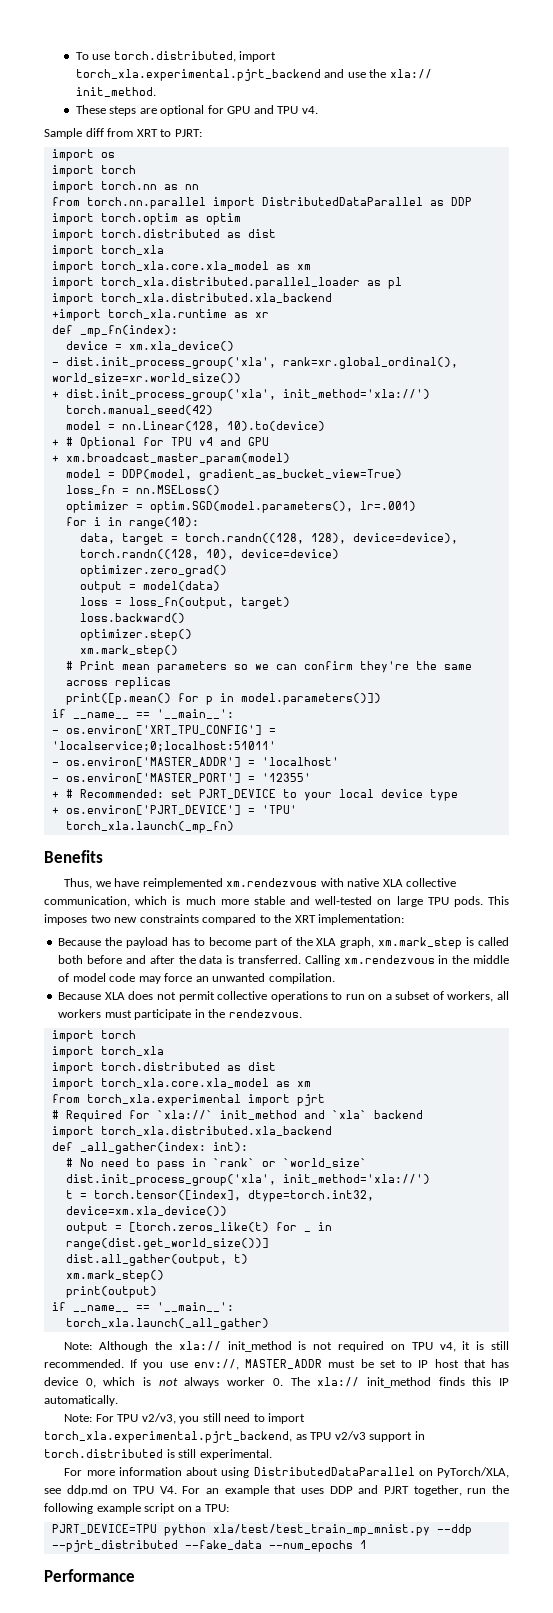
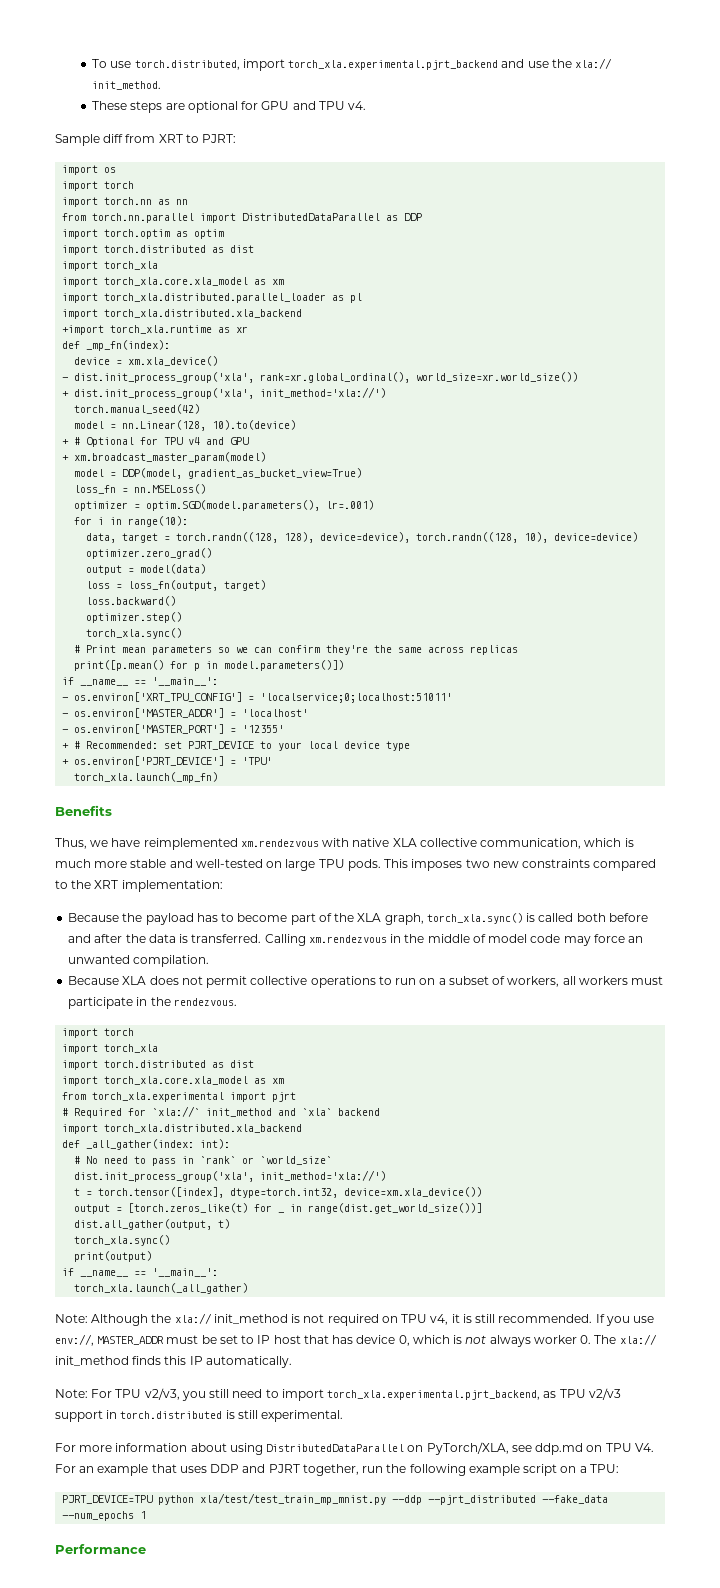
[79,645,178,657] xm.mark_step() -> [86,628,183,639] torch_xla.sync()
[378,937,463,949] xm.mark_step -> [426,913,523,924] torch_xla.sync()
[65,1270,164,1282] xm.mark_step() -> [74,1235,171,1246] torch_xla.sync()

